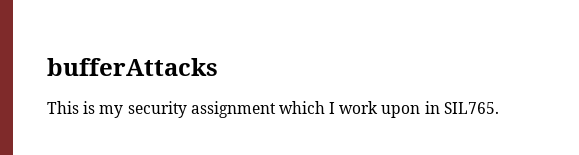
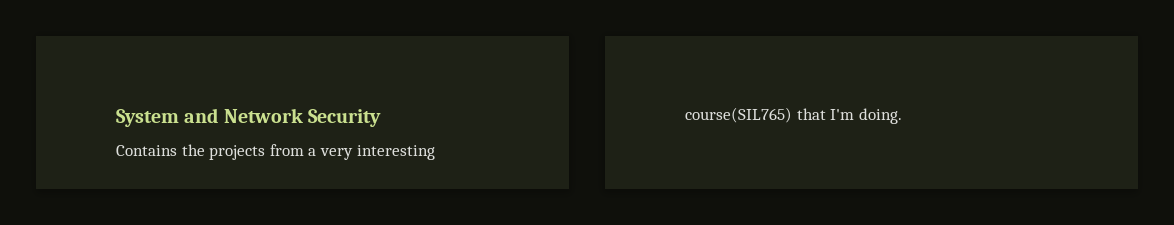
[47,58,218,76] [47,101,499,118] bufferAttacks // This is my security assignment which I work upon in SIL765. -> [116,108,381,127] [116,144,435,160] [685,107,902,124] System and Network Security // Contains the projects from a very interesting course(SIL765) that I'm doing.

